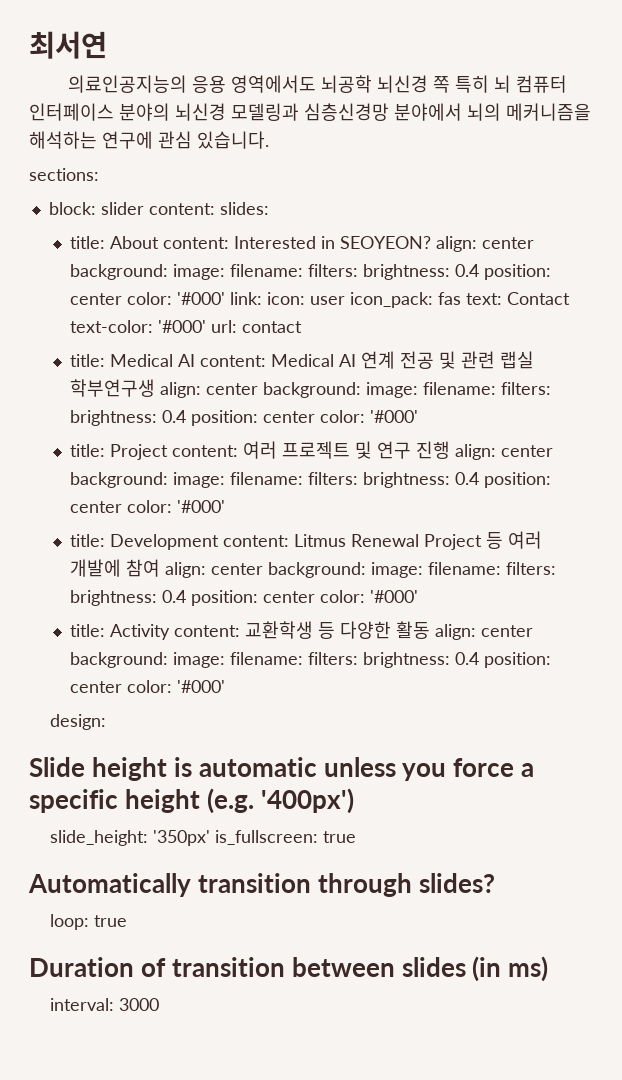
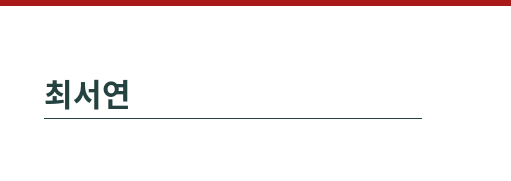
[68,75,568,93] [29,103,591,121] [29,131,269,149] [29,168,99,181] [48,202,269,215] [70,236,535,252] [70,264,552,280] [70,292,571,308] [70,320,303,333] [70,351,535,369] [70,379,552,398] [70,410,419,426] [70,441,554,460] [70,472,552,488] [70,500,226,513] [70,531,543,550] [70,559,557,578] [70,590,419,606] [70,621,534,640] [70,652,552,668] [70,680,226,693] [50,714,107,730] [29,757,535,781] [29,788,354,814] [50,830,357,846] [28,873,495,897] [50,914,128,930] [29,956,549,982] [50,998,160,1011] // 의료인공지능의 응용 영역에서도 뇌공학 뇌신경 쪽 특히 뇌 컴퓨터 인터페이스 분야의 뇌신경 모델링과 심층신경망 분야에서 뇌의 메커니즘을 해석하는 연구에 관심 있습니다. // sections: // block: slider content: slides: // title: About content: Interested in SEOYEON? align: center background: image: filename: filters: brightness: 0.4 position: center color: '#000' link: icon: user icon_pack: fas text: Contact text-color: '#000' url: contact // title: Medical AI content: Medical AI 연계 전공 및 관련 랩실 학부연구생 align: center background: image: filename: filters: brightness: 0.4 position: center color: '#000' // title: Project content: 여러 프로젝트 및 연구 진행 align: center background: image: filename: filters: brightness: 0.4 position: center color: '#000' // title: Development content: Litmus Renewal Project 등 여러 개발에 참여 align: center background: image: filename: filters: brightness: 0.4 position: center color: '#000' // title: Activity content: 교환학생 등 다양한 활동 align: center background: image: filename: filters: brightness: 0.4 position: center color: '#000' // design: // Slide height is automatic unless you force a specific height (e.g. '400px') // slide_height: '350px' is_fullscreen: true // Automatically transition through slides? // loop: true // Duration of transition between slides (in ms) // interval: 3000 -> (131, 94) none

